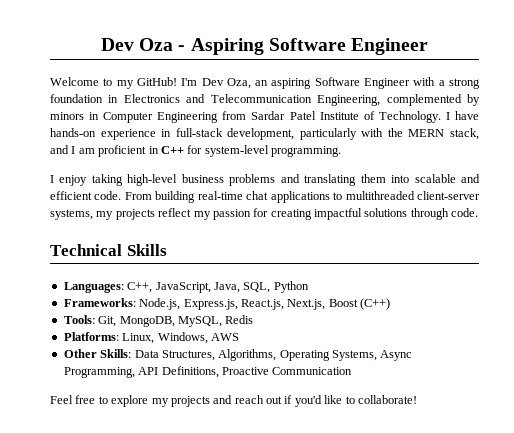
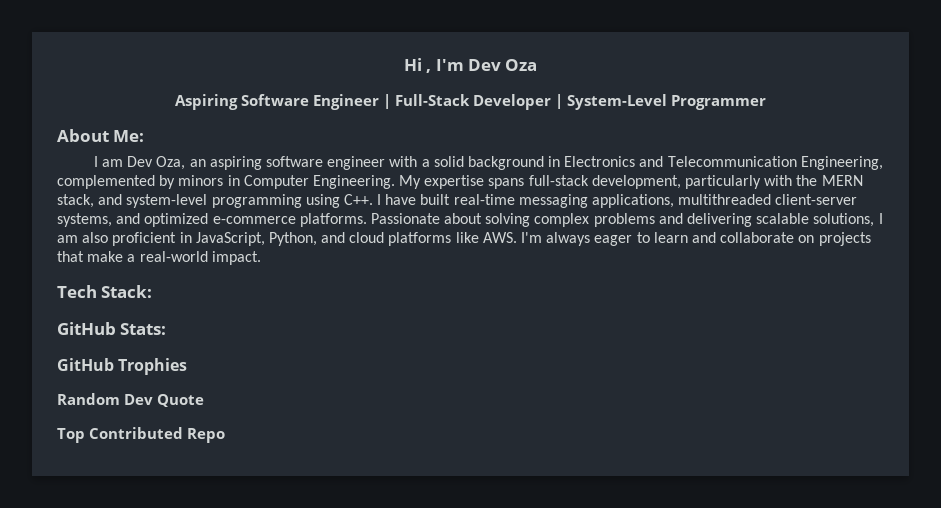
(100, 44) none -> [403,58,464,73] Hi , I'm
[178,45,186,51] - -> (538, 65) //
[50,77,481,89] [50,94,103,103] // Welcome to my GitHub! I'm Dev Oza, an aspiring Software Engineer with a strong foundation -> [382,94,767,110] [57,129,145,142] [93,156,544,170] | Full-Stack Developer | System-Level Programmer // About Me: // I am Dev Oza, an aspiring software engineer with a solid background
[157,111,479,123] [50,128,172,140] Engineering from Sardar Patel Institute of Technology. I have hands-on experience in -> [312,175,525,189] Engineering. My expertise spans
[71,145,341,157] [50,174,480,186] [50,191,481,203] [50,208,479,220] [50,244,167,256] [63,281,309,293] [63,298,390,310] [63,315,254,327] [63,332,239,344] [63,349,413,361] [63,366,353,378] [50,395,417,407] I am proficient in C++ for system-level programming. // I enjoy taking high-level business problems and translating them into scalable and efficient code. From building real-time chat applications to multithreaded client-server systems, my projects reflect my passion for creating impactful solutions through code. // Technical Skills // Languages: C++, JavaScript, Java, SQL, Python // Frameworks: Node.js, Express.js, React.js, Next.js, Boost (C++) // Tools: Git, MongoDB, MySQL, Redis // Platforms: Linux, Windows, AWS // Other Skills: Data Structures, Algorithms, Operating Systems, Async Programming, API Definitions, Proactive Communication // Feel free to explore my projects and reach out if you'd like to collaborate! -> [126,194,858,208] [57,213,883,227] [57,232,871,246] [57,251,261,265] [57,285,153,298] [57,322,167,335] [57,358,188,375] [57,393,205,407] [57,427,226,443] system-level programming using C++. I have built real-time messaging applications, multithreaded client-server systems, and optimized e-commerce platforms. Passionate about solving complex problems and delivering scalable solutions, I am also proficient in JavaScript, Python, and cloud platforms like AWS. I'm always eager to learn and collaborate on projects that make a real-world impact. // Tech Stack: // GitHub Stats: // GitHub Trophies // Random Dev Quote // Top Contributed Repo

